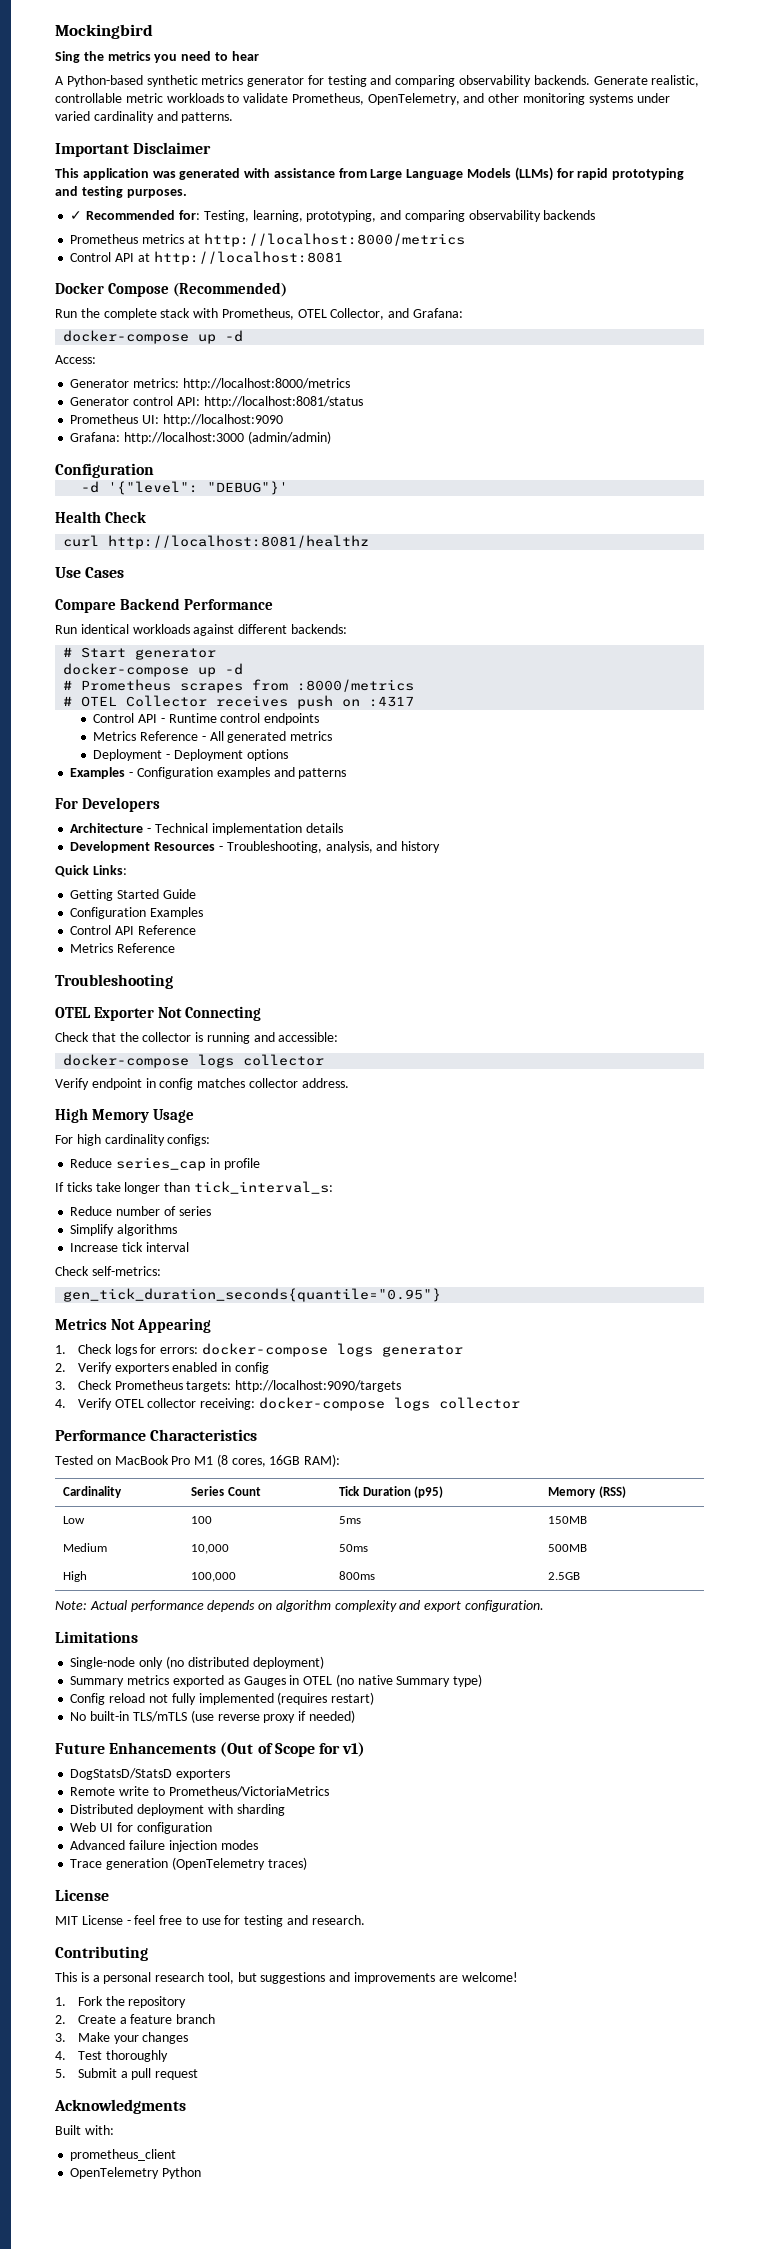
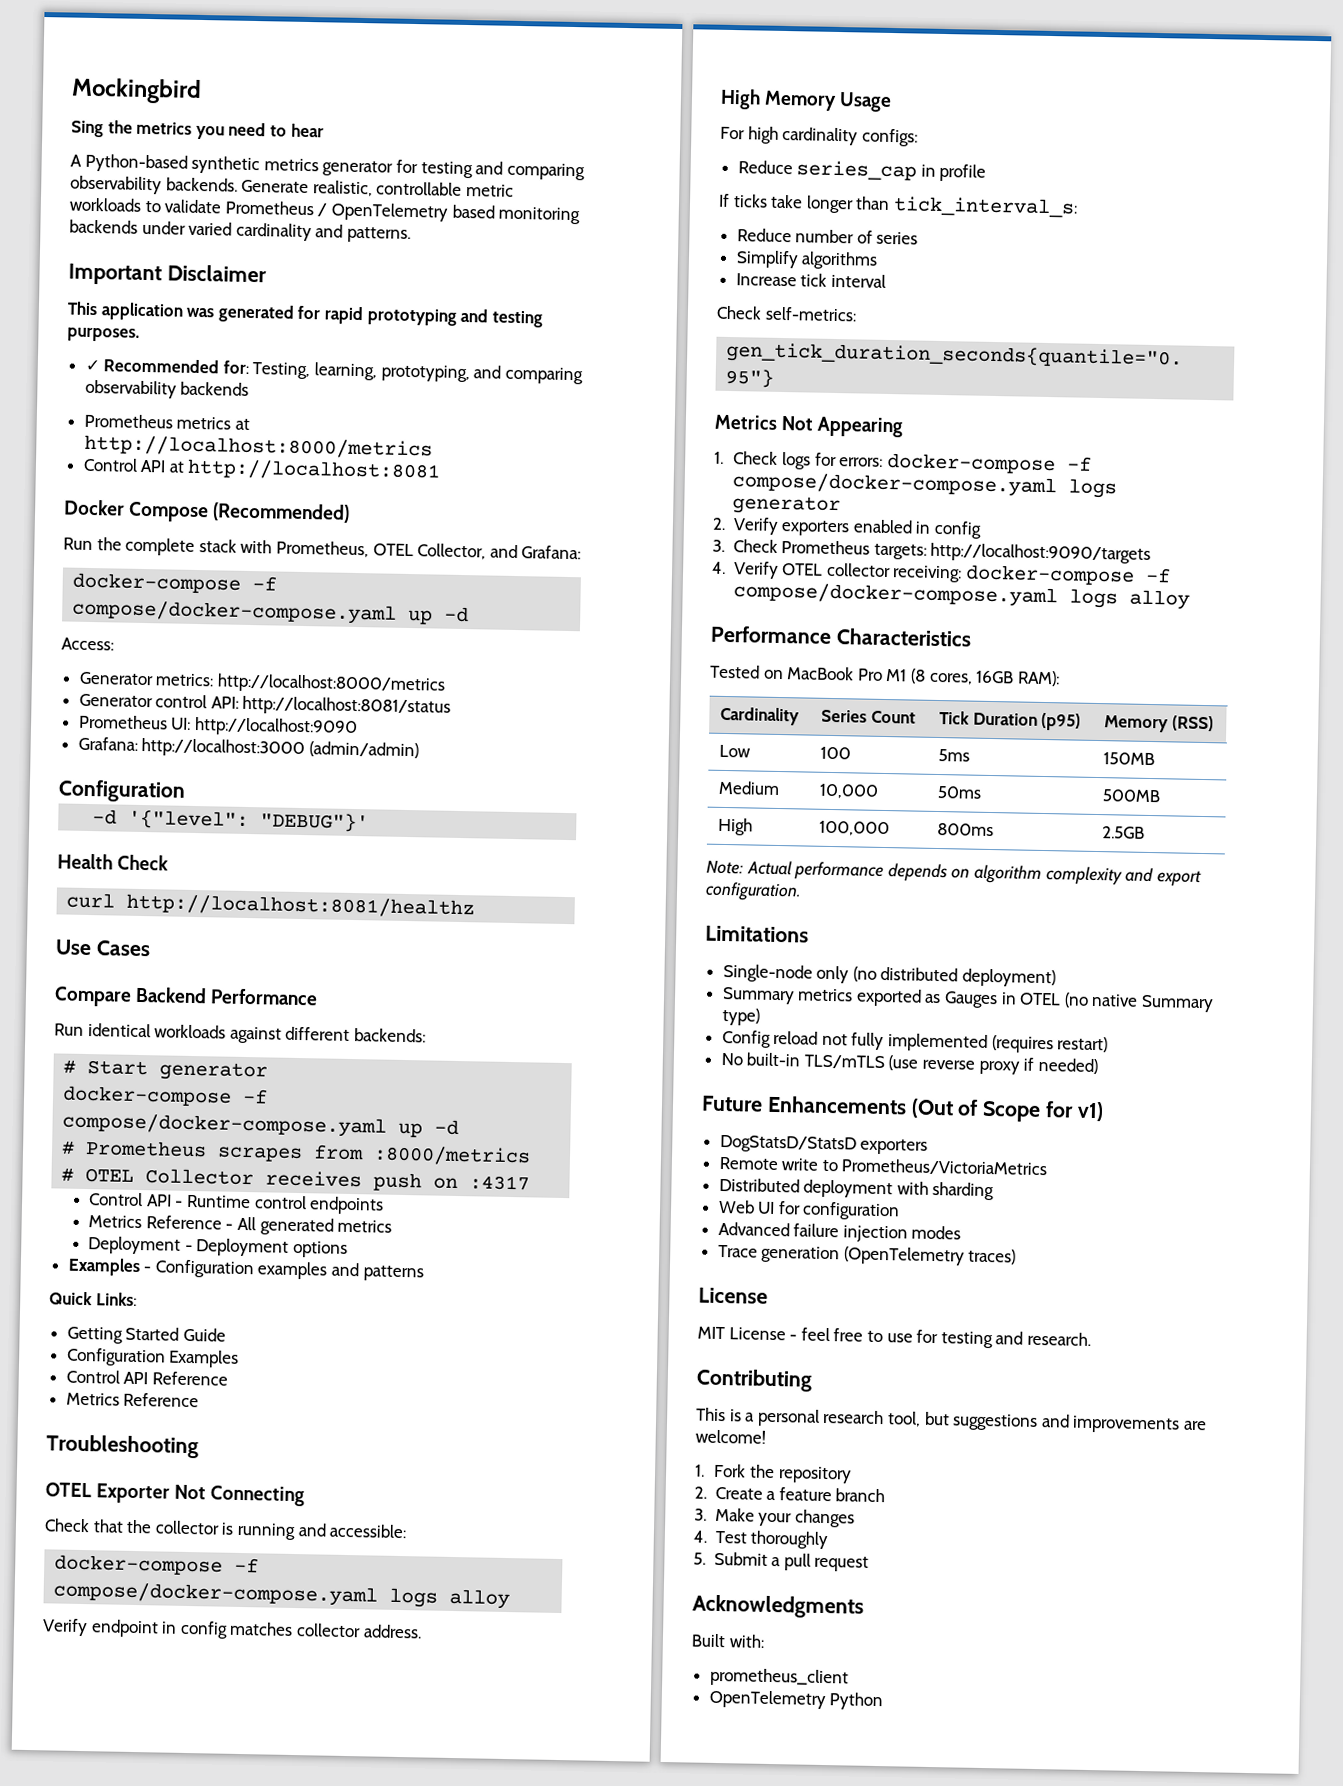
[291,93,633,105] Prometheus, OpenTelemetry, and other monitoring systems -> [224,200,581,225] [69,219,138,234] Prometheus / OpenTelemetry based monitoring backends
[244,167,553,181] with assistance from Large Language Models (LLMs) -> (295, 313) none
(190, 337) none -> [252,576,278,591] [72,599,398,625] -f compose/docker-compose.yaml
(190, 670) none -> [242,1088,269,1104] [62,1112,388,1138] -f compose/docker-compose.yaml
[55,797,160,812] [70,823,343,835] [70,841,441,853] // For Developers // Architecture - Technical implementation details // Development Resources - Troubleshooting, analysis, and history -> (424, 1273) none
[198,1054,325,1068] logs collector -> [234,1557,260,1573] [53,1581,511,1610] -f compose/docker-compose.yaml logs alloy
(328, 1350) none -> [1066,456,1092,471] [732,472,1058,498] -f compose/docker-compose.yaml
[393,1397,520,1411] logs collector -> [1144,567,1171,583] [732,582,1190,610] -f compose/docker-compose.yaml logs alloy

